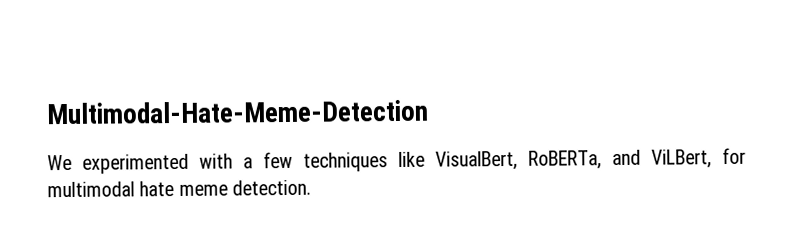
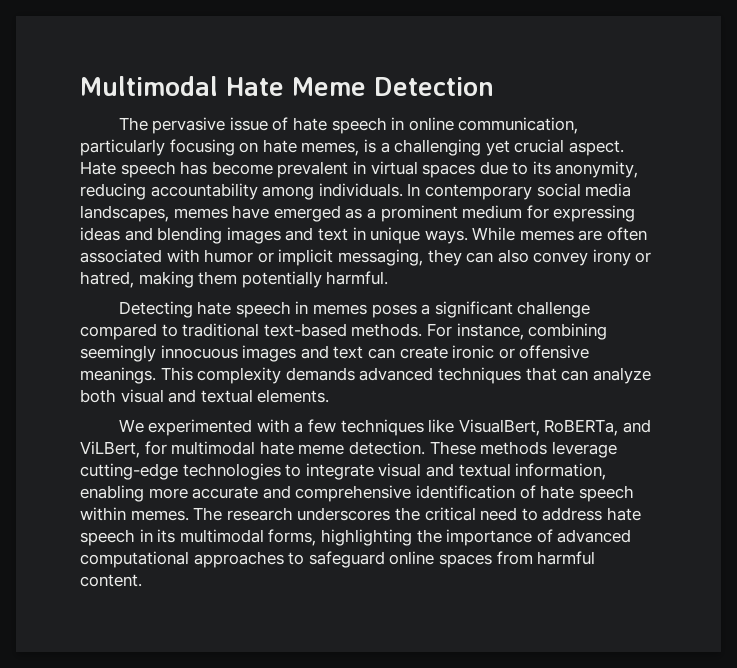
[46,99,429,125] Multimodal-Hate-Meme-Detection -> [80,76,494,96] [118,117,579,134] [80,139,624,156] [80,161,639,178] [80,183,632,200] [80,205,636,222] [80,227,648,244] [80,249,652,266] [80,271,389,288] [118,301,591,318] [80,323,608,340] [80,345,590,362] [80,367,651,384] [80,389,330,403] Multimodal Hate Meme Detection // The pervasive issue of hate speech in online communication, particularly focusing on hate memes, is a challenging yet crucial aspect. Hate speech has become prevalent in virtual spaces due to its anonymity, reducing accountability among individuals. In contemporary social media landscapes, memes have emerged as a prominent medium for expressing ideas and blending images and text in unique ways. While memes are often associated with humor or implicit messaging, they can also convey irony or hatred, making them potentially harmful. // Detecting hate speech in memes poses a significant challenge compared to traditional text-based methods. For instance, combining seemingly innocuous images and text can create ironic or offensive meanings. This complexity demands advanced techniques that can analyze both visual and textual elements.
(311, 187) none -> [429,441,617,458] [80,463,607,480] [80,485,634,502] [80,507,641,521] [80,529,632,546] [80,551,596,568] [80,574,142,587] These methods leverage cutting-edge technologies to integrate visual and textual information, enabling more accurate and comprehensive identification of hate speech within memes. The research underscores the critical need to address hate speech in its multimodal forms, highlighting the importance of advanced computational approaches to safeguard online spaces from harmful content.

